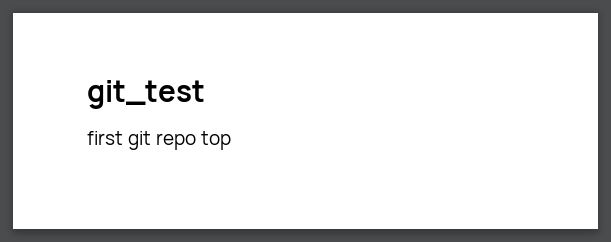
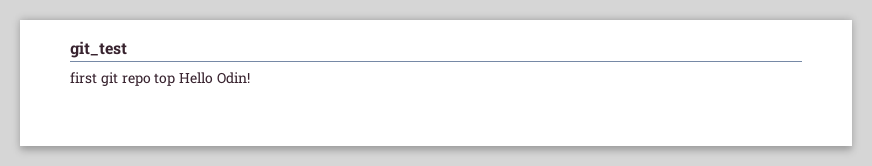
(232, 140) none -> [179,72,250,84] Hello Odin!

